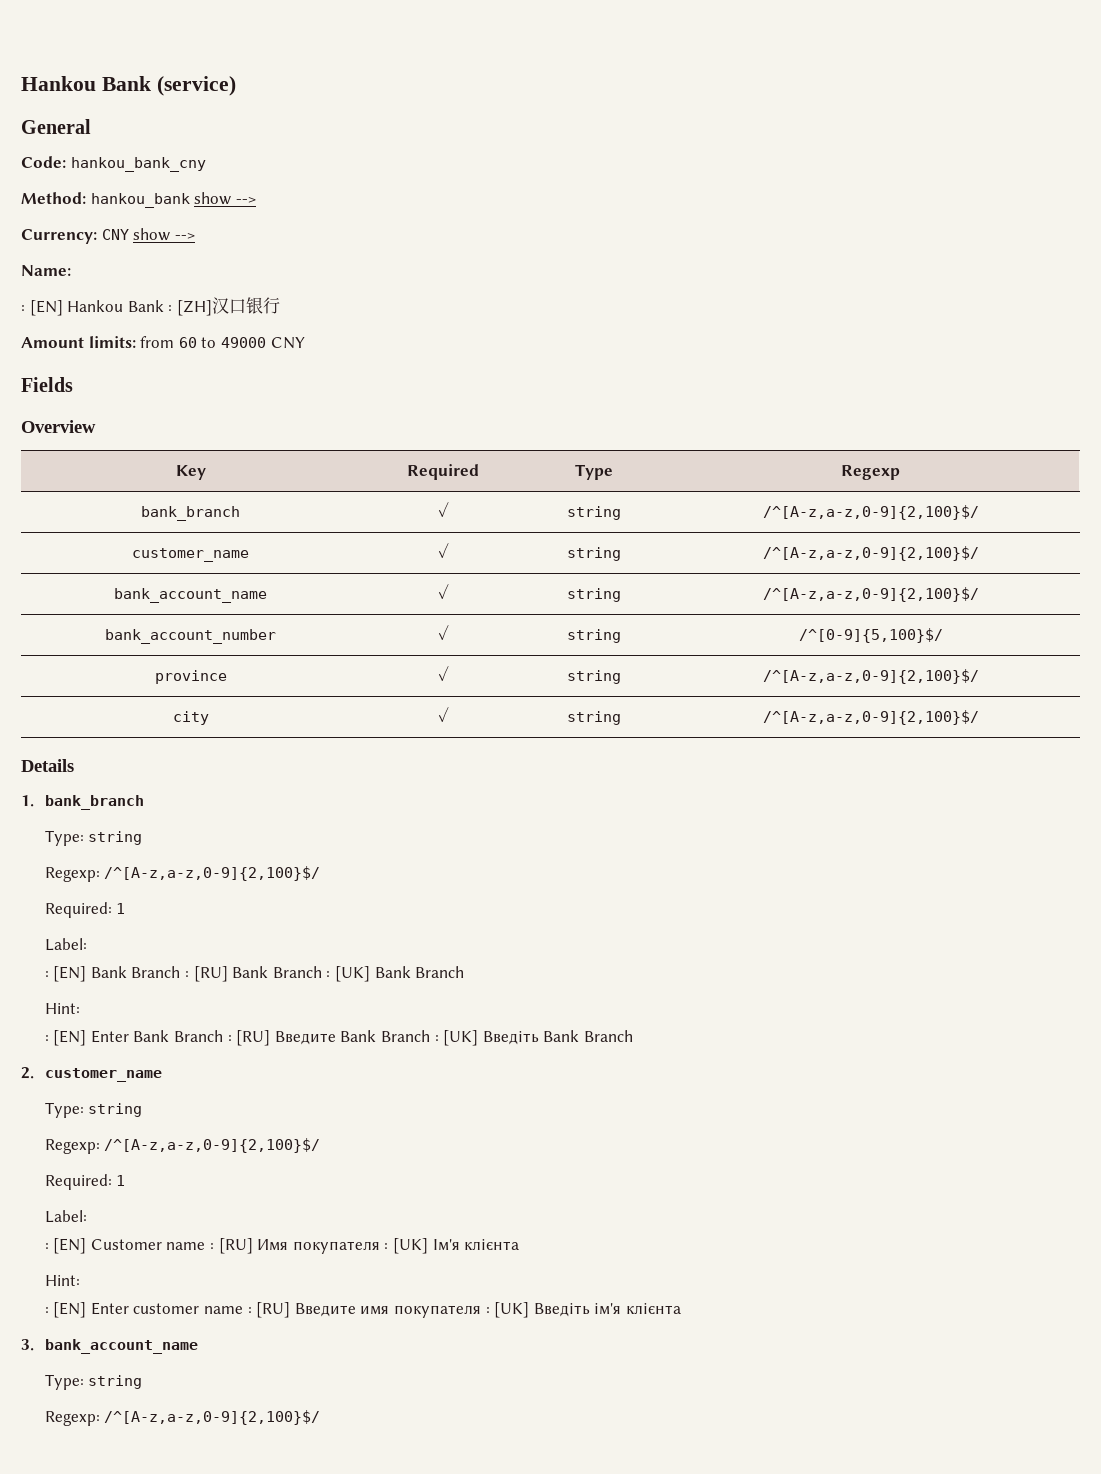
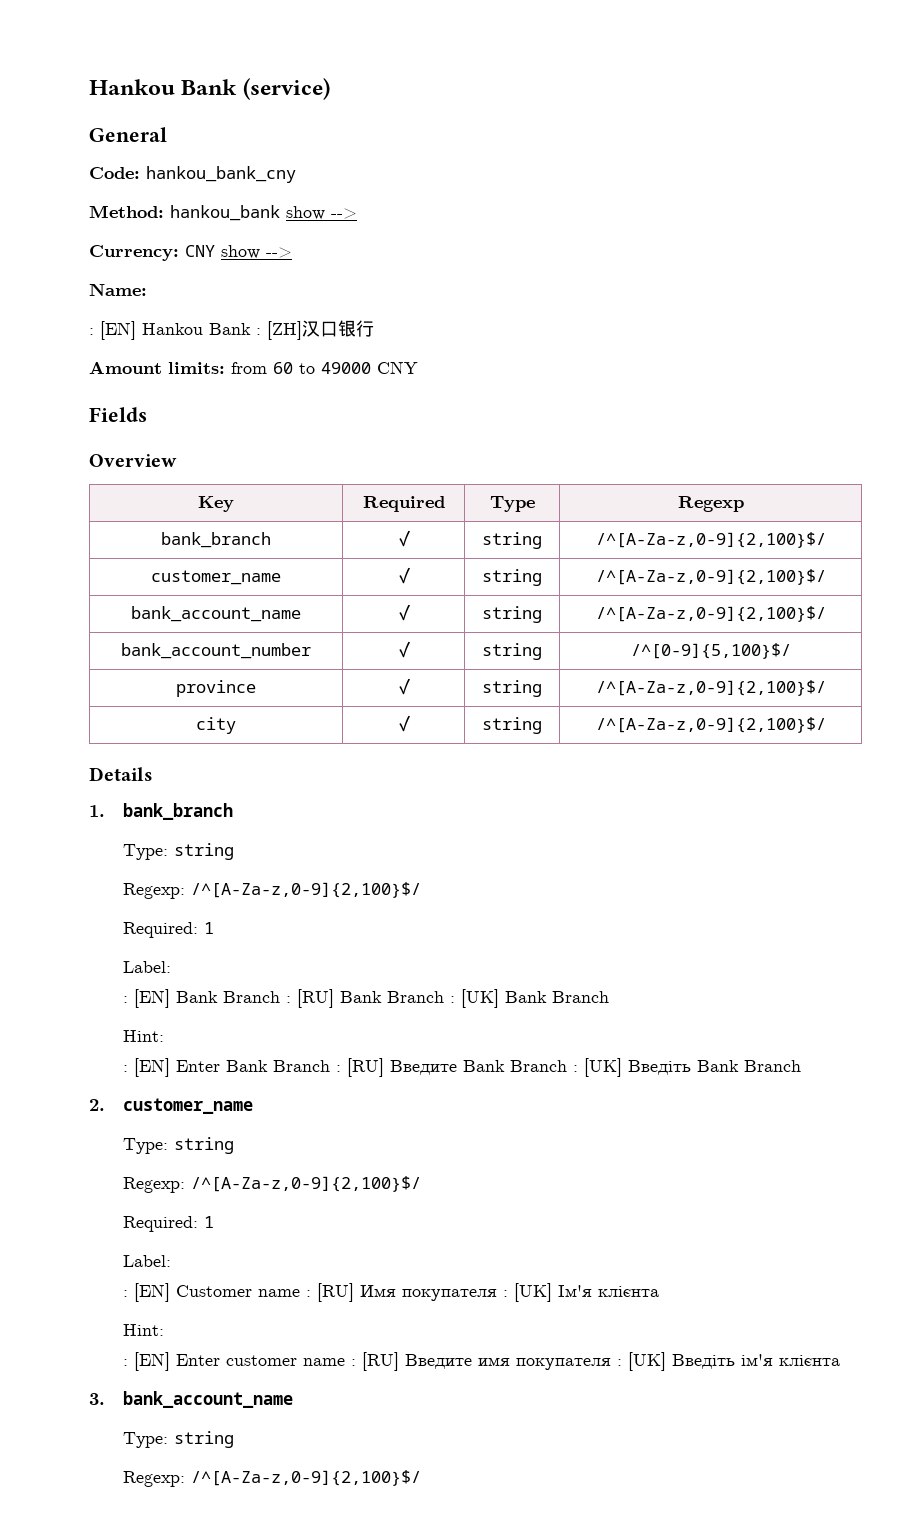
[762,505,979,520] /^[A-z,a-z,0-9]{2,100}$/ -> [595,532,826,548] /^[A-Za-z,0-9]{2,100}$/
[762,546,979,561] /^[A-z,a-z,0-9]{2,100}$/ -> [595,569,826,585] /^[A-Za-z,0-9]{2,100}$/
[762,587,979,602] /^[A-z,a-z,0-9]{2,100}$/ -> [595,606,826,622] /^[A-Za-z,0-9]{2,100}$/
[762,669,979,684] /^[A-z,a-z,0-9]{2,100}$/ -> [595,680,826,696] /^[A-Za-z,0-9]{2,100}$/
[762,710,979,725] /^[A-z,a-z,0-9]{2,100}$/ -> [595,717,826,733] /^[A-Za-z,0-9]{2,100}$/
[104,866,321,881] /^[A-z,a-z,0-9]{2,100}$/ -> [191,882,422,898] /^[A-Za-z,0-9]{2,100}$/
[104,1138,321,1153] /^[A-z,a-z,0-9]{2,100}$/ -> [191,1176,422,1192] /^[A-Za-z,0-9]{2,100}$/
[104,1410,321,1425] /^[A-z,a-z,0-9]{2,100}$/ -> [191,1470,422,1486] /^[A-Za-z,0-9]{2,100}$/

